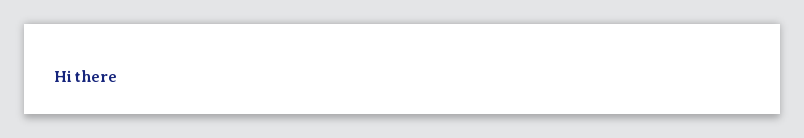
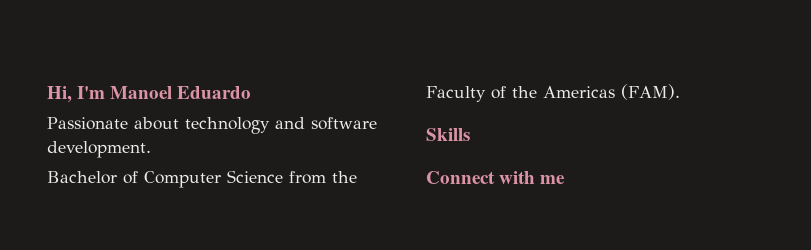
[54,70,118,82] Hi there -> [47,86,252,103] [47,117,377,134] [47,141,151,158] [47,170,357,188] [426,84,680,102] [426,128,470,141] [426,171,566,184] Hi, I'm Manoel Eduardo // Passionate about technology and software development. // Bachelor of Computer Science from the Faculty of the Americas (FAM). // Skills // Connect with me

